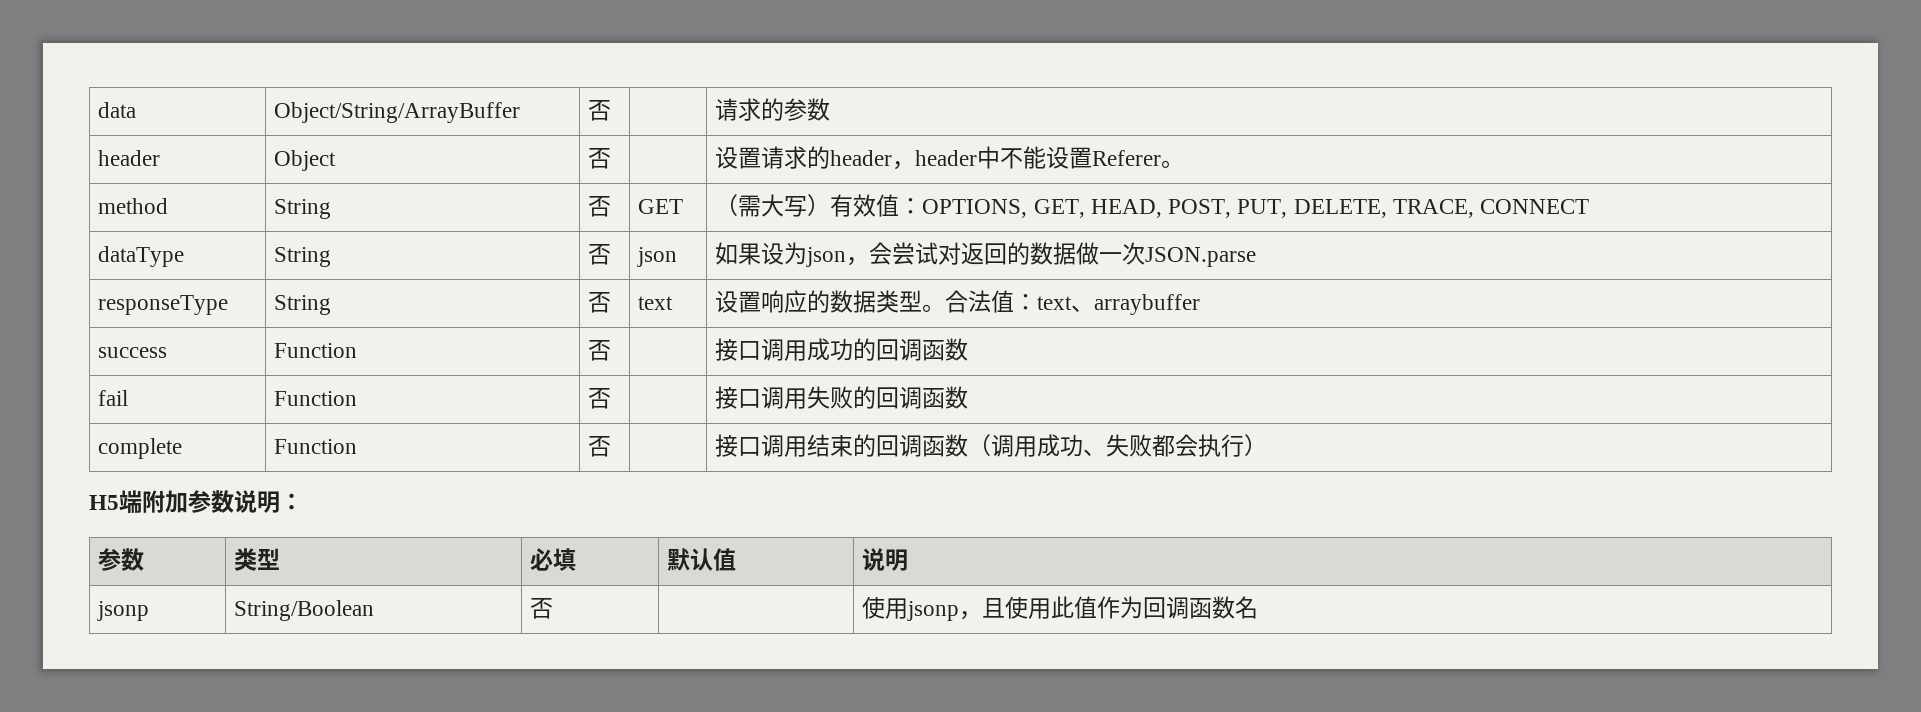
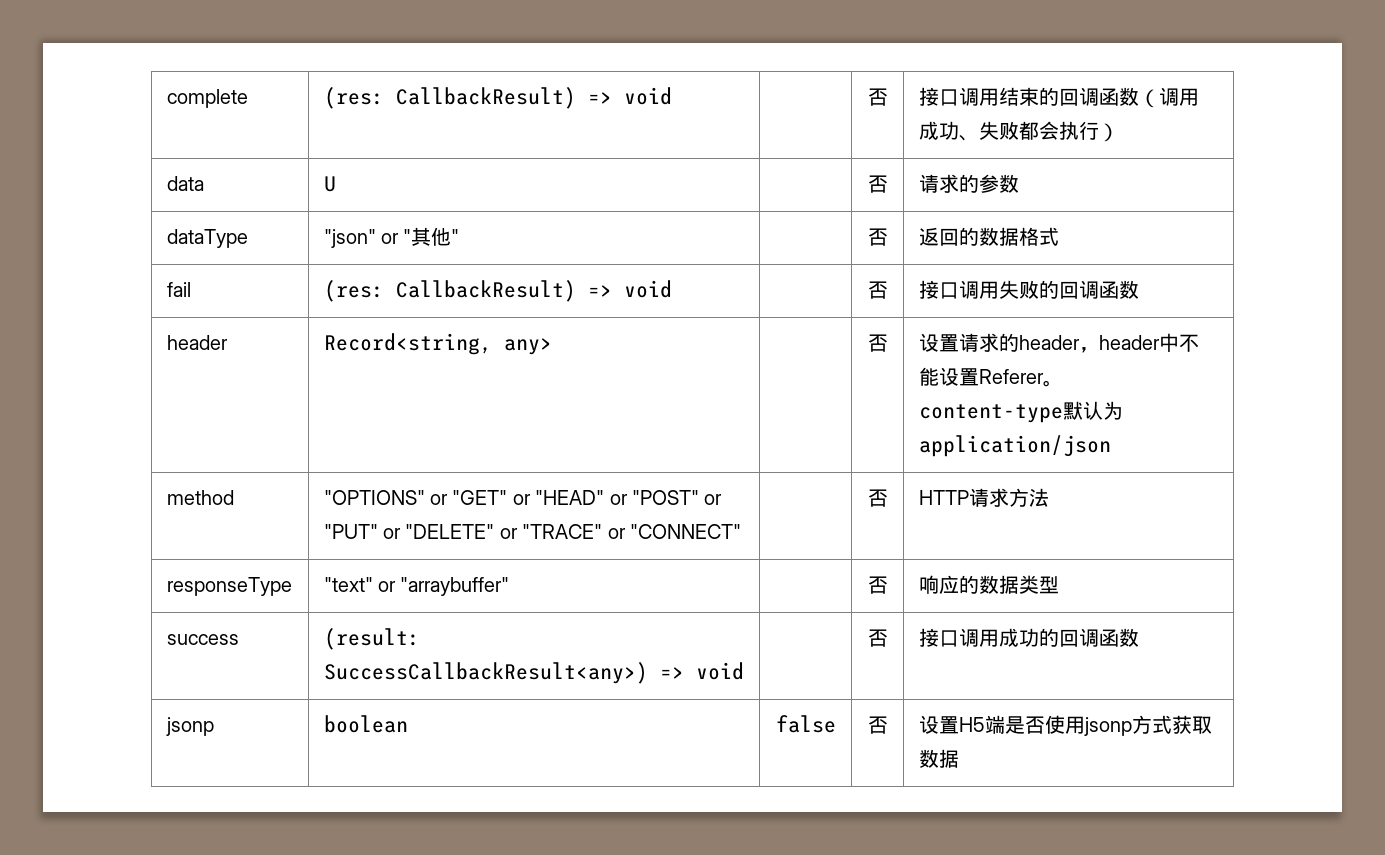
[98,102,137,118] [274,102,521,123] [588,100,612,121] [715,98,831,121] [98,150,161,166] [274,150,337,171] [588,148,612,169] [715,146,1185,170] [98,198,169,214] [274,199,332,219] [588,196,612,217] [638,199,684,214] [715,194,1589,218] [98,246,185,267] [274,247,332,267] [588,244,612,265] [637,247,678,267] [715,242,1257,267] [98,295,229,315] [274,295,332,315] [588,292,612,313] [638,296,674,310] [715,290,1201,315] [98,347,168,358] [274,343,358,358] [588,340,612,361] [715,338,969,361] [98,390,129,406] [274,391,358,406] [588,388,612,409] [715,386,969,409] [98,438,183,459] [274,439,358,454] [588,436,612,457] data | Object/String/ArrayBuffer | 否 | | 请求的参数 // header | Object | 否 | | 设置请求的header，header中不能设置Referer。 // method | String | 否 | GET | （需大写）有效值：OPTIONS, GET, HEAD, POST, PUT, DELETE, TRACE, CONNECT // dataType | String | 否 | json | 如果设为json，会尝试对返回的数据做一次JSON.parse // responseType | String | 否 | text | 设置响应的数据类型。合法值：text、arraybuffer // success | Function | 否 | | 接口调用成功的回调函数 // fail | Function | 否 | | 接口调用失败的回调函数 // complete | Function | 否 | -> [166,89,248,108] [323,87,672,109] [867,88,888,106] complete | (res: CallbackResult) => void | | 否
[89,490,303,514] [98,548,145,571] [234,548,281,571] [530,548,577,571] [667,548,737,571] [862,548,909,571] [97,601,150,621] [234,600,375,621] [530,598,554,619] [862,596,1259,621] // H5端附加参数说明： // 参数 | 类型 | 必填 | 默认值 | 说明 // jsonp | String/Boolean | 否 | | 使用jsonp，且使用此值作为回调函数名 -> [166,176,204,191] [323,176,336,192] [867,175,888,193] [918,174,1019,193] [166,229,248,248] [323,227,460,248] [867,228,888,246] [918,227,1059,246] [166,282,191,297] [323,280,672,302] [867,281,888,299] [918,280,1139,299] [166,335,228,350] [323,333,552,355] [867,334,888,352] [918,333,1199,353] [918,367,1063,387] [918,401,1123,423] [918,435,1111,457] [166,490,234,505] [323,490,723,505] [323,524,741,539] [867,489,888,507] [918,488,1049,507] [166,577,292,596] [323,577,510,596] [867,576,888,594] [918,575,1059,594] [166,634,239,645] [323,628,420,650] [323,662,744,684] [867,629,888,647] [918,628,1139,647] [165,717,214,736] [323,715,408,733] [775,715,836,733] [867,716,888,734] [918,715,1212,736] [918,749,959,768] // data | U | | 否 | 请求的参数 // dataType | "json" or "其他" | | 否 | 返回的数据格式 // fail | (res: CallbackResult) => void | | 否 | 接口调用失败的回调函数 // header | Record<string, any> | | 否 | 设置请求的header，header中不能设置Referer。 // content-type默认为application/json // method | "OPTIONS" or "GET" or "HEAD" or "POST" or "PUT" or "DELETE" or "TRACE" or "CONNECT" | | 否 | HTTP请求方法 // responseType | "text" or "arraybuffer" | | 否 | 响应的数据类型 // success | (result: SuccessCallbackResult<any>) => void | | 否 | 接口调用成功的回调函数 // jsonp | boolean | false | 否 | 设置H5端是否使用jsonp方式获取数据

